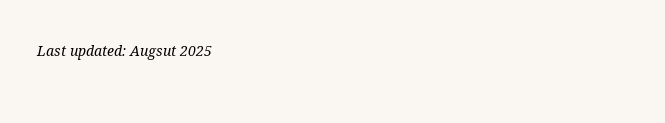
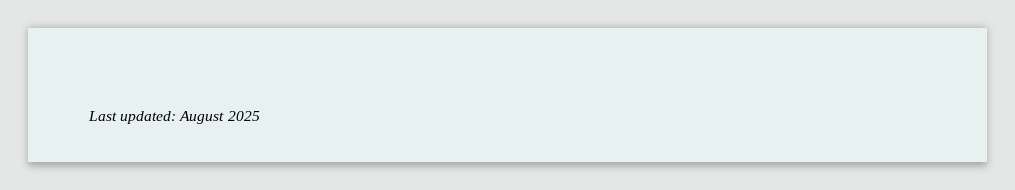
[129,46,177,60] Augsut -> [179,111,225,124] August

